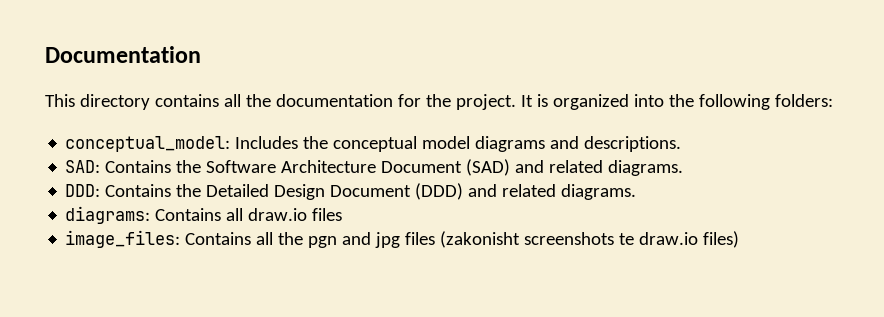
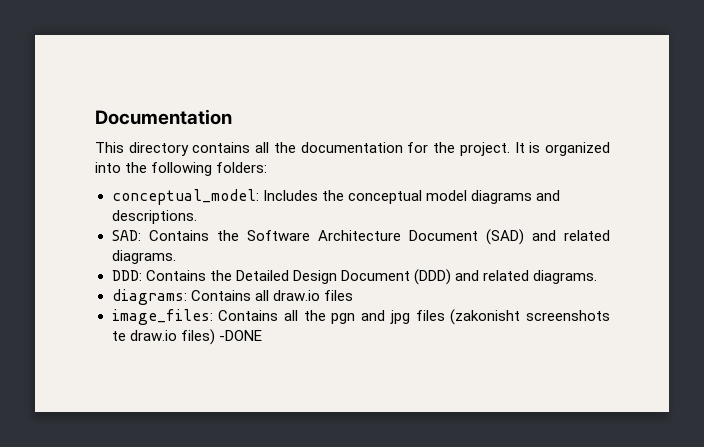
(740, 239) none -> [218,330,262,341] -DONE

